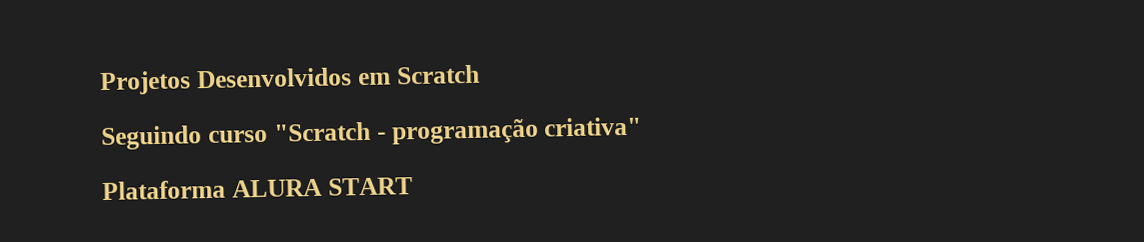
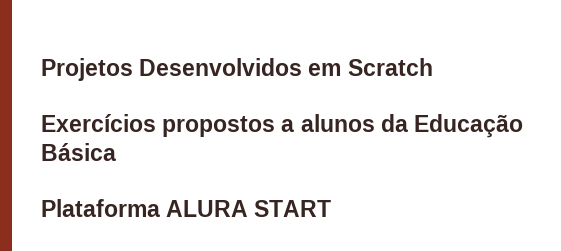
[101,116,643,151] Seguindo curso "Scratch - programação criativa" -> [41,114,524,138] [41,143,116,161] Exercícios propostos a alunos da Educação Básica

